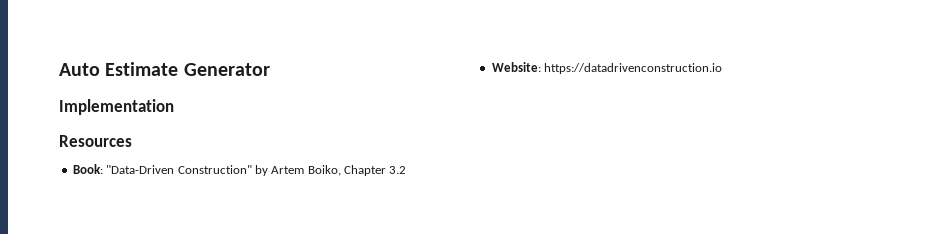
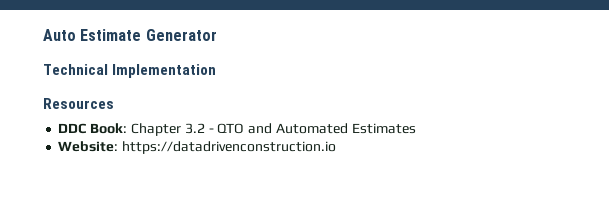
(270, 69) none -> [43,64,108,75] Technical
[72,164,407,176] Book: "Data-Driven Construction" by Artem Boiko, Chapter 3.2 -> [58,123,416,136] DDC Book: Chapter 3.2 - QTO and Automated Estimates

